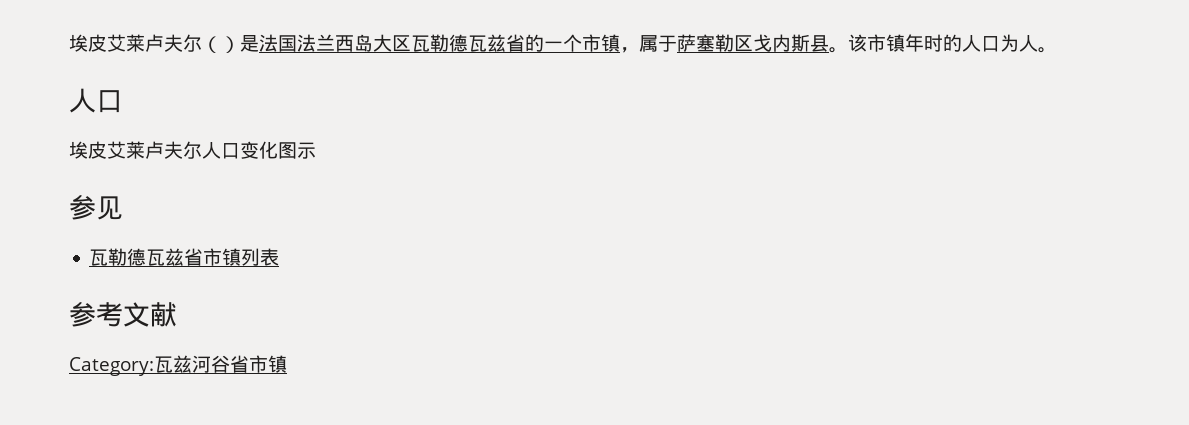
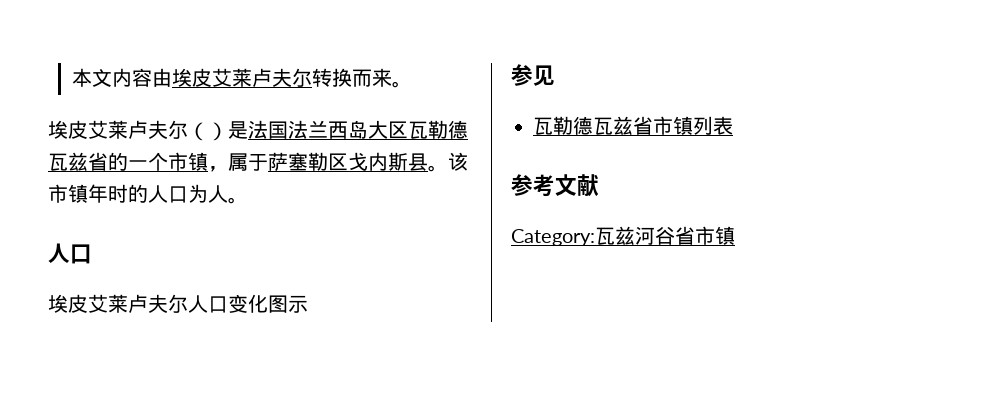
(69, 43) none -> [72,68,413,88] 本文内容由埃皮艾莱卢夫尔转换而来。 //

